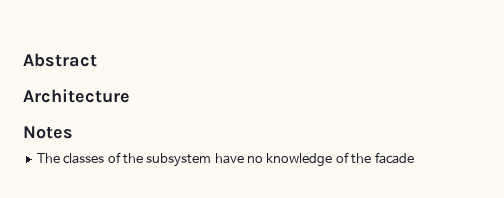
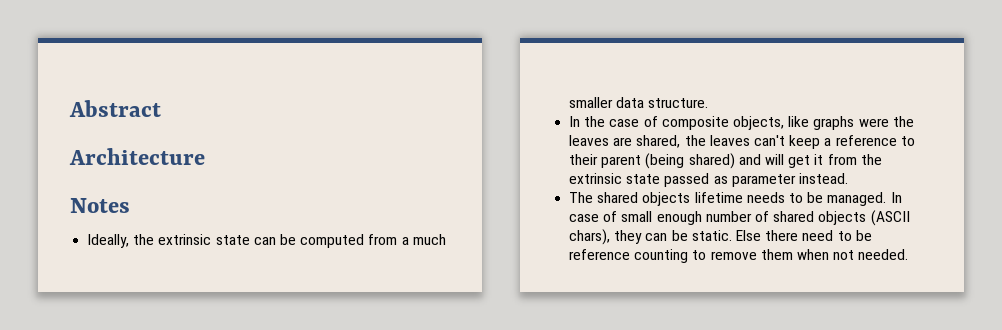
[36,152,414,167] The classes of the subsystem have no knowledge of the facade -> [87,234,446,248] [569,97,709,108] [569,116,914,130] [569,135,915,149] [569,153,882,169] [569,173,848,187] [569,192,902,206] [569,210,910,226] [569,229,872,245] [569,249,909,263] Ideally, the extrinsic state can be computed from a much smaller data structure. // In the case of composite objects, like graphs were the leaves are shared, the leaves can't keep a reference to their parent (being shared) and will get it from the extrinsic state passed as parameter instead. // The shared objects lifetime needs to be managed. In case of small enough number of shared objects (ASCII chars), they can be static. Else there need to be reference counting to remove them when not needed.

